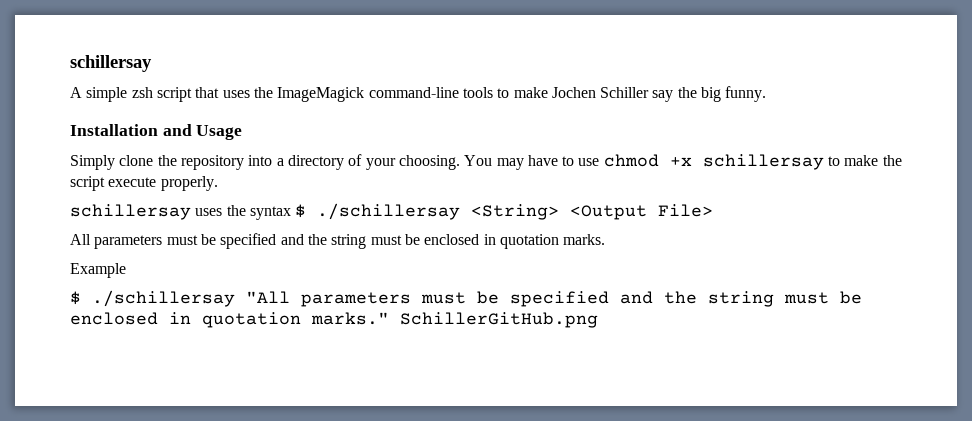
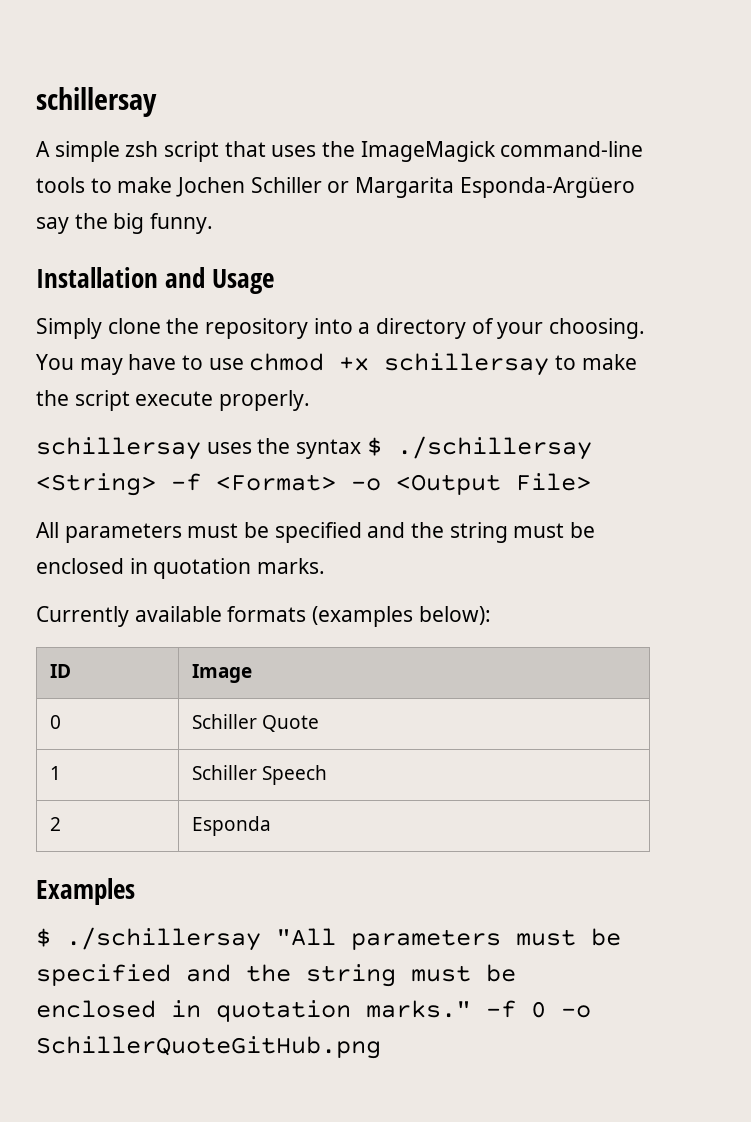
(650, 92) none -> [327,177,635,198] or Margarita Esponda-Argüero
(560, 212) none -> [171,473,381,491] -f <Format> -o
[70,263,126,278] Example -> [36,606,491,627] [50,664,72,678] [192,664,253,683] [50,715,62,729] [192,714,320,732] [50,766,62,780] [192,765,328,785] [50,817,62,831] [192,816,272,836] [36,878,135,905] Currently available formats (examples below): // ID | Image // 0 | Schiller Quote // 1 | Schiller Speech // 2 | Esponda // Examples
[400,312,598,328] SchillerGitHub.png -> [486,1000,591,1018] [36,1036,381,1059] -f 0 -o SchillerQuoteGitHub.png

